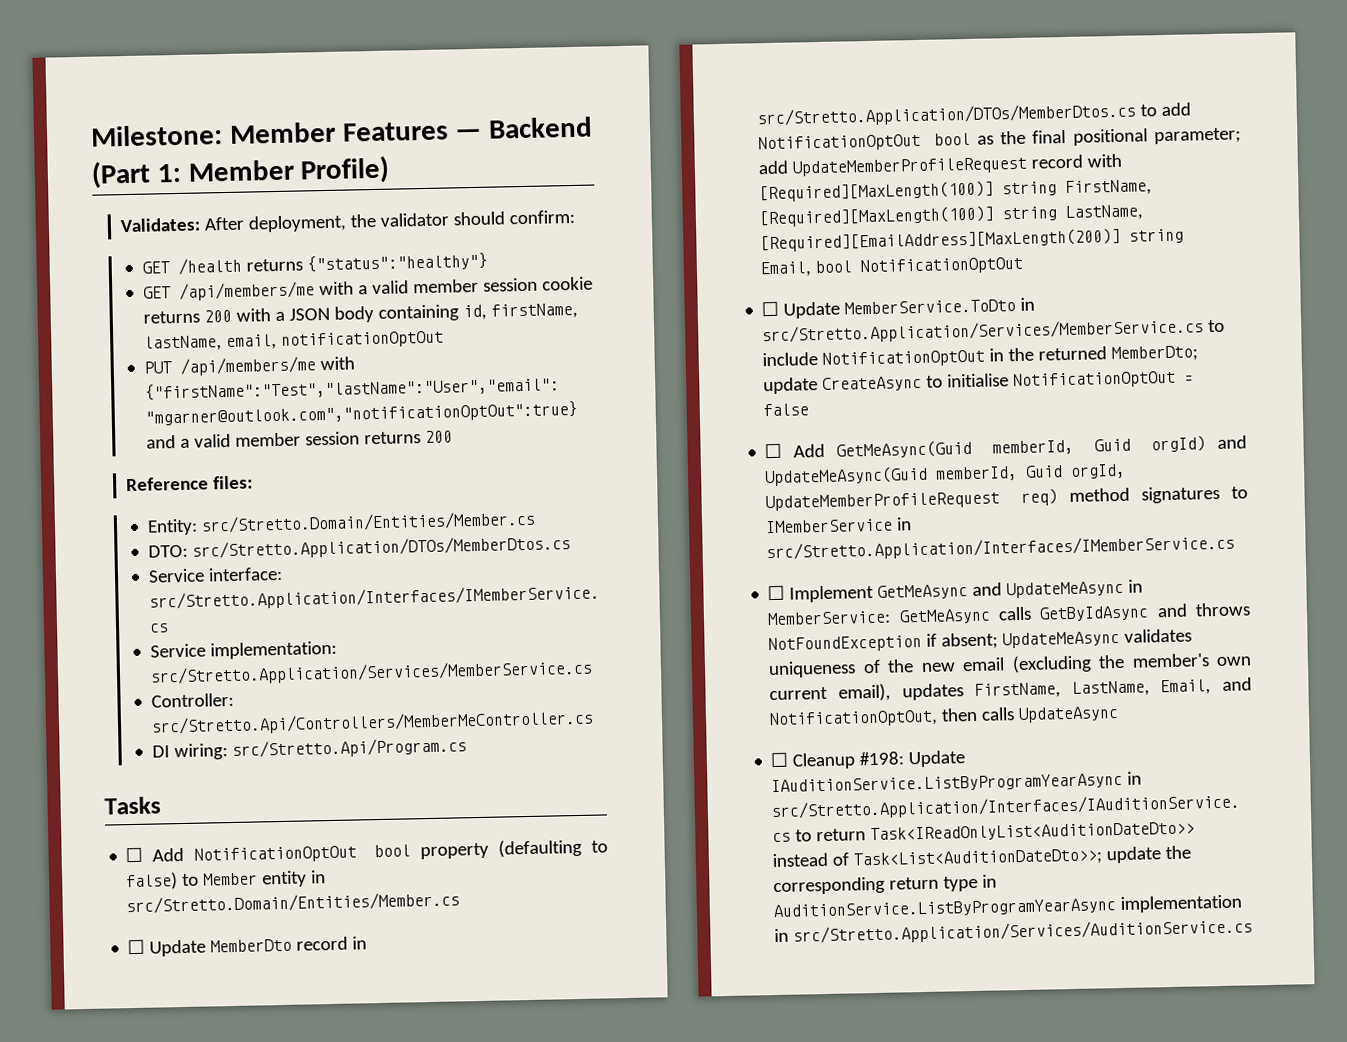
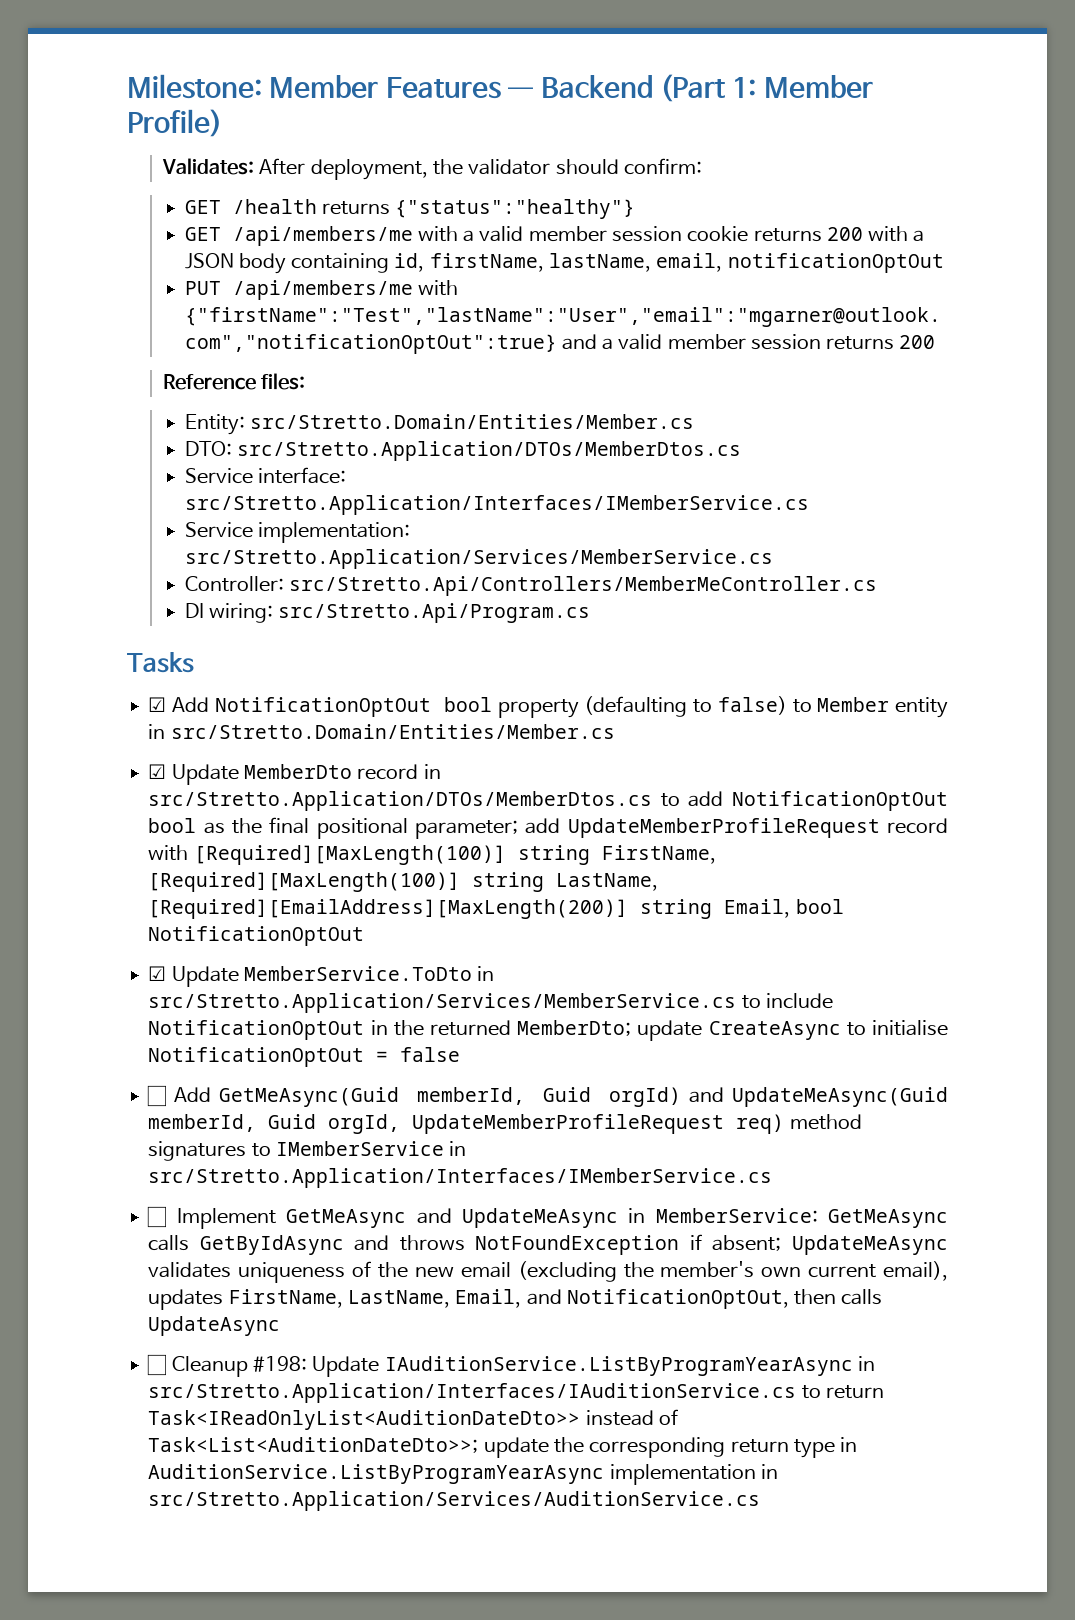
[125,847,144,863] ☐ -> [148,697,167,712] ☑
[127,939,146,955] ☐ -> [148,764,167,779] ☑
[761,301,780,317] ☐ -> [148,966,167,981] ☑

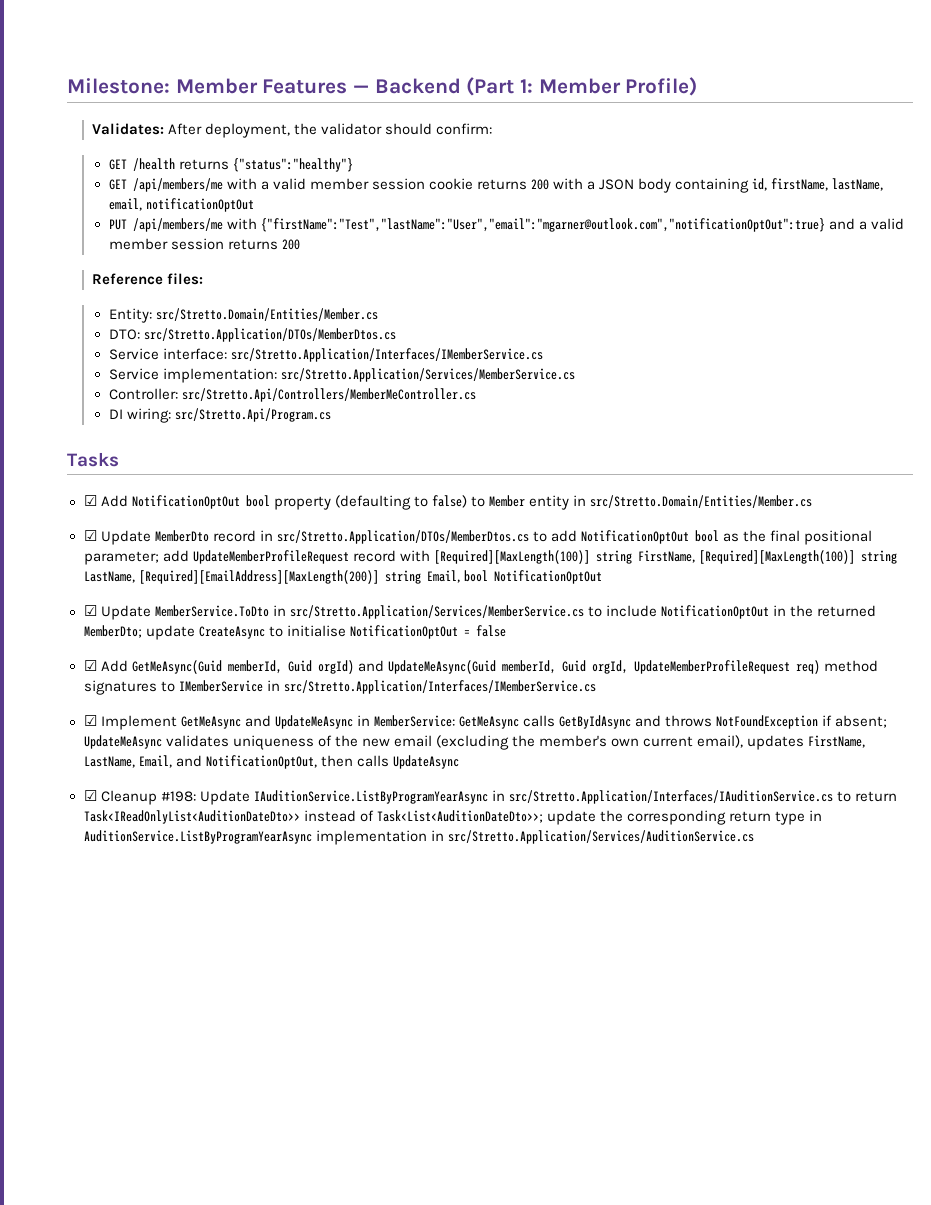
[147,1085,167,1107] ☐ -> [83,660,97,671] ☑
[147,1206,167,1228] ☐ -> [83,715,97,726] ☑
[147,1354,167,1376] ☐ -> [83,790,97,801] ☑

